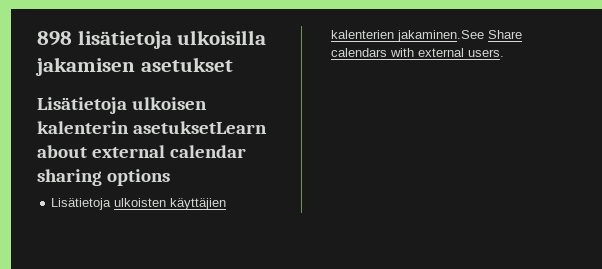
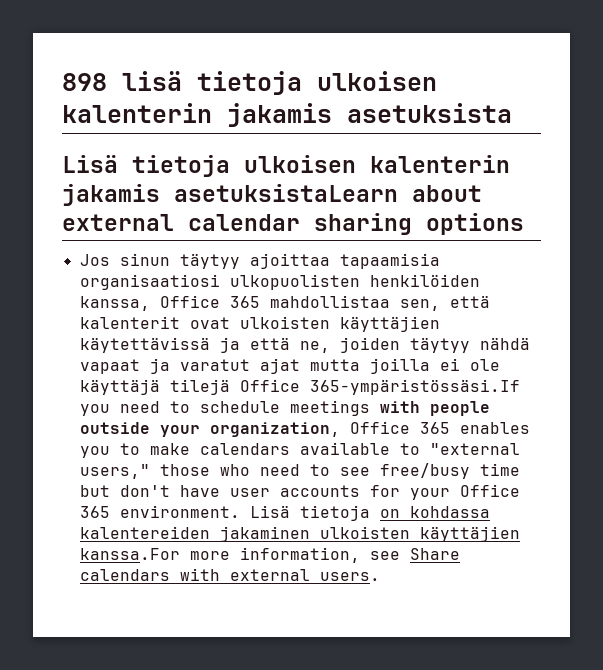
[77,30,267,49] [35,57,233,76] [37,97,207,114] [37,121,267,134] lisätietoja ulkoisilla jakamisen asetukset // Lisätietoja ulkoisen kalenterin asetuksetLearn -> [122,71,437,95] [62,103,512,127] [62,155,510,177] [62,184,398,206] lisä tietoja ulkoisen kalenterin jakamis asetuksista // Lisä tietoja ulkoisen kalenterin jakamis asetuksistaLearn
[51,198,227,210] [331,30,485,42] Lisätietoja ulkoisten käyttäjien kalenterien jakaminen.See -> [79,253,440,269] [79,274,480,290] [79,295,490,311] [79,316,440,332] [79,337,530,353] [79,358,500,374] [79,379,520,395] [79,400,490,416] [79,421,530,437] [79,442,520,458] [79,463,520,479] [79,484,520,500] [79,505,490,521] [79,526,520,542] [79,547,400,563] Jos sinun täytyy ajoittaa tapaamisia organisaatiosi ulkopuolisten henkilöiden kanssa, Office 365 mahdollistaa sen, että kalenterit ovat ulkoisten käyttäjien käytettävissä ja että ne, joiden täytyy nähdä vapaat ja varatut ajat mutta joilla ei ole käyttäjä tilejä Office 365-ympäristössäsi.If you need to schedule meetings with people outside your organization, Office 365 enables you to make calendars available to "external users," those who need to see free/busy time but don't have user accounts for your Office 365 environment. Lisä tietoja on kohdassa kalentereiden jakaminen ulkoisten käyttäjien kanssa.For more information, see

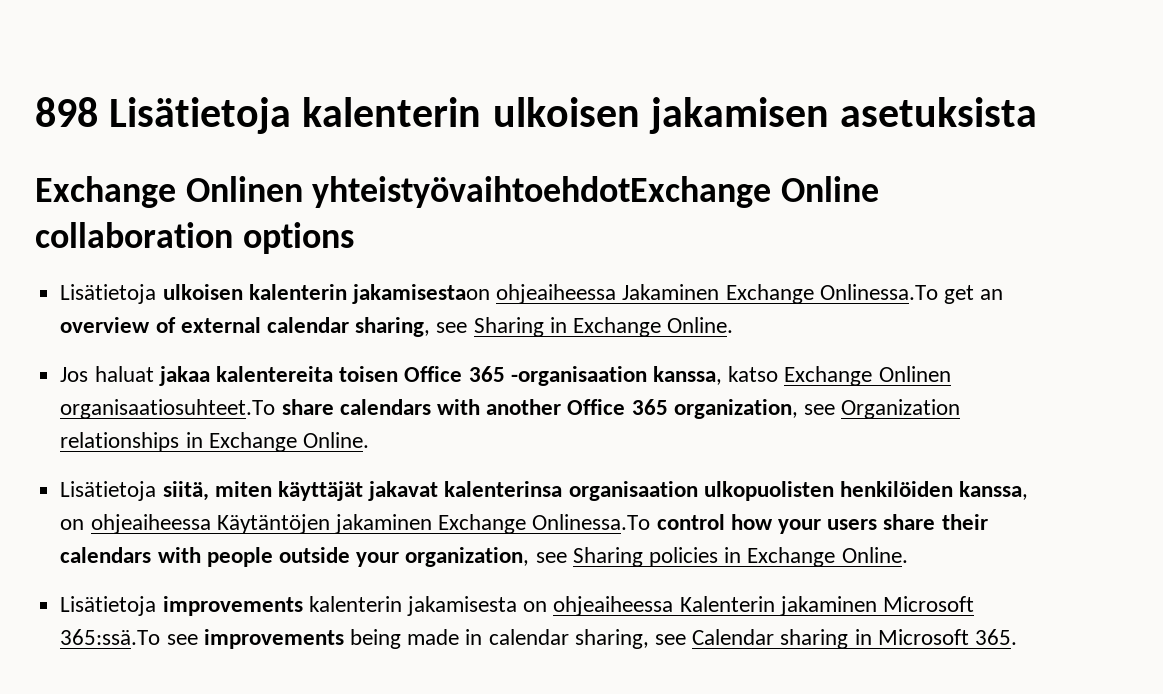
[122,71,437,95] [62,103,512,127] [62,155,510,177] [62,184,482,206] [62,213,524,235] [79,253,440,269] [79,274,480,290] [79,295,490,311] [79,316,440,332] [79,337,530,353] [79,358,500,374] [79,379,520,395] [79,400,370,416] lisä tietoja ulkoisen kalenterin jakamis asetuksista // Lisä tietoja ulkoisen kalenterin jakamis asetuksistaLearn about external calendar sharing options // Jos sinun täytyy ajoittaa tapaamisia organisaatiosi ulkopuolisten henkilöiden kanssa, Office 365 mahdollistaa sen, että kalenterit ovat ulkoisten käyttäjien käytettävissä ja että ne, joiden täytyy nähdä vapaat ja varatut ajat mutta joilla ei ole käyttäjä tilejä Office 365-ympäristössäsi.If you need to schedule meetings -> [109,97,1038,134] [35,176,880,208] [35,222,354,254] [60,284,1004,304] [60,317,734,337] [60,366,951,386] [60,399,961,419] [60,432,369,452] [60,481,1029,501] [60,514,988,534] [60,547,152,563] Lisätietoja kalenterin ulkoisen jakamisen asetuksista // Exchange Onlinen yhteistyövaihtoehdotExchange Online collaboration options // Lisätietoja ulkoisen kalenterin jakamisestaon ohjeaiheessa Jakaminen Exchange Onlinessa.To get an overview of external calendar sharing, see Sharing in Exchange Online. // Jos haluat jakaa kalentereita toisen Office 365 -organisaation kanssa, katso Exchange Onlinen organisaatiosuhteet.To share calendars with another Office 365 organization, see Organization relationships in Exchange Online. // Lisätietoja siitä, miten käyttäjät jakavat kalenterinsa organisaation ulkopuolisten henkilöiden kanssa, on ohjeaiheessa Käytäntöjen jakaminen Exchange Onlinessa.To control how your users share their calendars
[349,421,530,434] [79,442,520,458] [79,463,520,479] [79,484,520,500] [79,505,490,521] [79,526,520,542] [79,547,460,563] [79,568,380,581] Office 365 enables you to make calendars available to "external users," those who need to see free/busy time but don't have user accounts for your Office 365 environment. Lisä tietoja on kohdassa kalentereiden jakaminen ulkoisten käyttäjien kanssa.For more information, see Share calendars with external users. -> [535,547,908,567] [60,596,974,616] [60,629,1018,649] see Sharing policies in Exchange Online. // Lisätietoja improvements kalenterin jakamisesta on ohjeaiheessa Kalenterin jakaminen Microsoft 365:ssä.To see improvements being made in calendar sharing, see Calendar sharing in Microsoft 365.

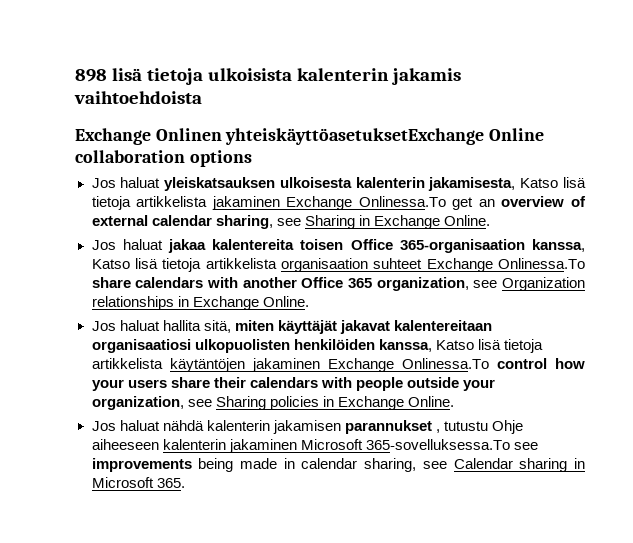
[109,97,1038,134] [35,176,772,208] Lisätietoja kalenterin ulkoisen jakamisen asetuksista // Exchange Onlinen yhteistyövaihtoehdotExchange -> [111,68,461,85] [74,91,202,104] [75,128,485,145] lisä tietoja ulkoisista kalenterin jakamis vaihtoehdoista // Exchange Onlinen yhteiskäyttöasetuksetExchange
[60,284,720,304] Lisätietoja ulkoisen kalenterin jakamisestaon ohjeaiheessa Jakaminen -> [91,177,586,191] [91,196,280,210] Jos haluat yleiskatsauksen ulkoisesta kalenterin jakamisesta, Katso lisä tietoja artikkelista jakaminen
[468,366,951,386] [60,399,276,419] 365 -organisaation kanssa, katso Exchange Onlinen organisaatiosuhteet.To -> [399,239,585,253] [91,258,586,272] 365-organisaation kanssa, Katso lisä tietoja artikkelista organisaation suhteet Exchange Onlinessa.To
[60,481,209,501] Lisätietoja siitä, -> [91,320,231,333] Jos haluat hallita sitä,
[444,481,698,501] kalenterinsa organisaation -> [393,320,492,331] [91,339,191,353] kalentereitaan organisaatiosi
[60,514,330,534] on ohjeaiheessa Käytäntöjen -> [435,339,543,353] [91,358,245,372] Katso lisä tietoja artikkelista käytäntöjen
[60,596,775,616] Lisätietoja improvements kalenterin jakamisesta on ohjeaiheessa Kalenterin -> [91,420,523,434] [91,439,226,450] Jos haluat nähdä kalenterin jakamisen parannukset , tutustu Ohje aiheeseen kalenterin
[60,629,161,645] 365:ssä.To -> [365,439,510,450] 365-sovelluksessa.To

